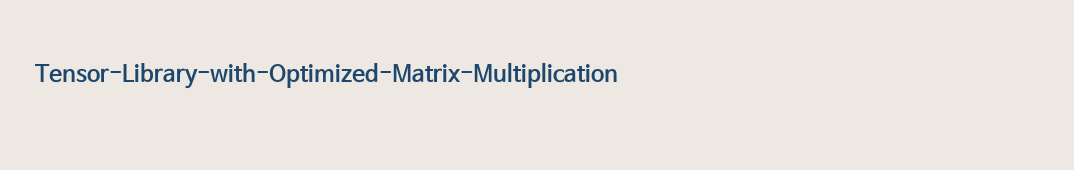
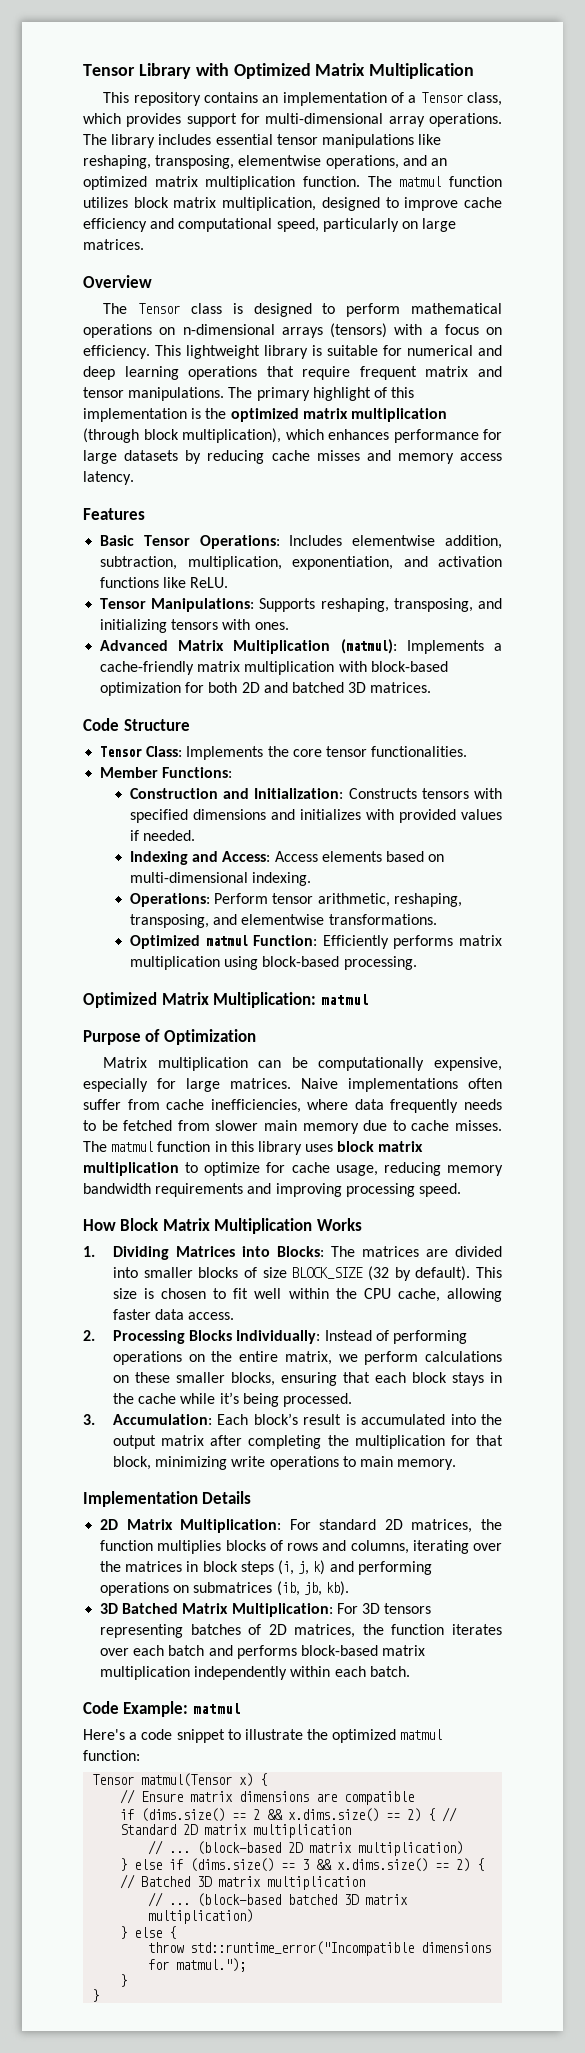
[35,62,618,89] Tensor-Library-with-Optimized-Matrix-Multiplication -> [83,63,475,79] [103,92,503,106] [83,113,502,127] [83,134,442,148] [83,155,447,169] [83,176,503,190] [83,197,503,211] [83,218,457,232] [83,239,144,250] [83,275,152,288] [103,303,502,317] [83,323,502,338] [83,345,502,359] [83,366,502,380] [83,387,415,401] [83,408,447,422] [83,428,502,443] [83,450,502,464] [83,471,134,485] [83,508,145,520] [100,535,502,549] [100,556,502,570] [100,577,229,588] [100,598,502,612] [100,619,289,633] [100,639,502,654] [100,661,448,675] [100,682,432,696] [83,718,190,731] [100,746,468,760] [100,767,233,778] [130,788,503,799] [130,809,502,823] [130,830,196,841] [130,851,445,865] [130,872,312,886] [130,893,462,907] [130,914,437,928] [130,935,502,949] [130,956,417,970] [83,992,369,1008] [83,1029,256,1045] [103,1057,502,1071] [83,1078,502,1092] [83,1099,502,1113] [83,1120,503,1134] [83,1141,424,1155] [83,1162,503,1176] [83,1183,461,1197] [83,1218,362,1234] [83,1246,502,1260] [112,1266,502,1281] [112,1288,503,1302] [112,1309,235,1320] [83,1330,467,1344] [112,1351,503,1365] [112,1372,503,1386] [112,1392,352,1407] [83,1413,502,1425] [112,1435,503,1449] [112,1456,457,1470] [83,1491,252,1507] [100,1519,502,1533] [100,1540,502,1554] [100,1560,432,1575] [100,1581,349,1596] [100,1603,432,1617] [100,1624,502,1638] [100,1645,426,1659] [100,1666,410,1680] [83,1701,241,1717] [83,1729,443,1743] [83,1750,140,1761] [92,1773,268,1787] [120,1789,415,1805] [120,1807,458,1822] [120,1824,352,1838] [148,1840,464,1856] [120,1858,485,1872] [120,1874,366,1890] [148,1892,409,1907] [148,1909,254,1924] [120,1926,177,1939] [148,1941,492,1956] [148,1958,247,1972] [120,1974,128,1987] [92,1989,100,2002] Tensor Library with Optimized Matrix Multiplication // This repository contains an implementation of a Tensor class, which provides support for multi-dimensional array operations. The library includes essential tensor manipulations like reshaping, transposing, elementwise operations, and an optimized matrix multiplication function. The matmul function utilizes block matrix multiplication, designed to improve cache efficiency and computational speed, particularly on large matrices. // Overview // The Tensor class is designed to perform mathematical operations on n-dimensional arrays (tensors) with a focus on efficiency. This lightweight library is suitable for numerical and deep learning operations that require frequent matrix and tensor manipulations. The primary highlight of this implementation is the optimized matrix multiplication (through block multiplication), which enhances performance for large datasets by reducing cache misses and memory access latency. // Features // Basic Tensor Operations: Includes elementwise addition, subtraction, multiplication, exponentiation, and activation functions like ReLU. // Tensor Manipulations: Supports reshaping, transposing, and initializing tensors with ones. // Advanced Matrix Multiplication (matmul): Implements a cache-friendly matrix multiplication with block-based optimization for both 2D and batched 3D matrices. // Code Structure // Tensor Class: Implements the core tensor functionalities. // Member Functions: // Construction and Initialization: Constructs tensors with specified dimensions and initializes with provided values if needed. // Indexing and Access: Access elements based on multi-dimensional indexing. // Operations: Perform tensor arithmetic, reshaping, transposing, and elementwise transformations. // Optimized matmul Function: Efficiently performs matrix multiplication using block-based processing. // Optimized Matrix Multiplication: matmul // Purpose of Optimization // Matrix multiplication can be computationally expensive, especially for large matrices. Naive implementations often suffer from cache inefficiencies, where data frequently needs to be fetched from slower main memory due to cache misses. The matmul function in this library uses block matrix multiplication to optimize for cache usage, reducing memory bandwidth requirements and improving processing speed. // How Block Matrix Multiplication Works // 1. Dividing Matrices into Blocks: The matrices are divided into smaller blocks of size BLOCK_SIZE (32 by default). This size is chosen to fit well within the CPU cache, allowing faster data access. // 2. Processing Blocks Individually: Instead of performing operations on the entire matrix, we perform calculations on these smaller blocks, ensuring that each block stays in the cache while it’s being processed. // 3. Accumulation: Each block’s result is accumulated into the output matrix after completing the multiplication for that block, minimizing write operations to main memory. // Implementation Details // 2D Matrix Multiplication: For standard 2D matrices, the function multiplies blocks of rows and columns, iterating over the matrices in block steps (i, j, k) and performing operations on submatrices (ib, jb, kb). // 3D Batched Matrix Multiplication: For 3D tensors representing batches of 2D matrices, the function iterates over each batch and performs block-based matrix multiplication independently within each batch. // Code Example: matmul // Here's a code snippet to illustrate the optimized matmul function: // Tensor matmul(Tensor x) { // // Ensure matrix dimensions are compatible // if (dims.size() == 2 && x.dims.size() == 2) { // Standard 2D matrix multiplication // // ... (block-based 2D matrix multiplication) // } else if (dims.size() == 3 && x.dims.size() == 2) { // Batched 3D matrix multiplication // // ... (block-based batched 3D matrix multiplication) // } else { // throw std::runtime_error("Incompatible dimensions for matmul."); // } // }

